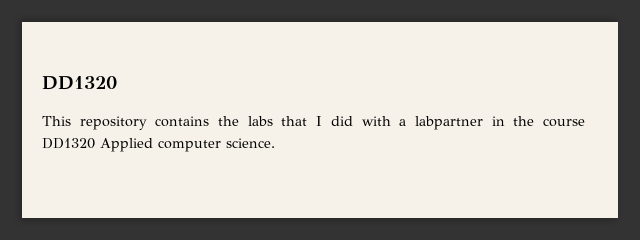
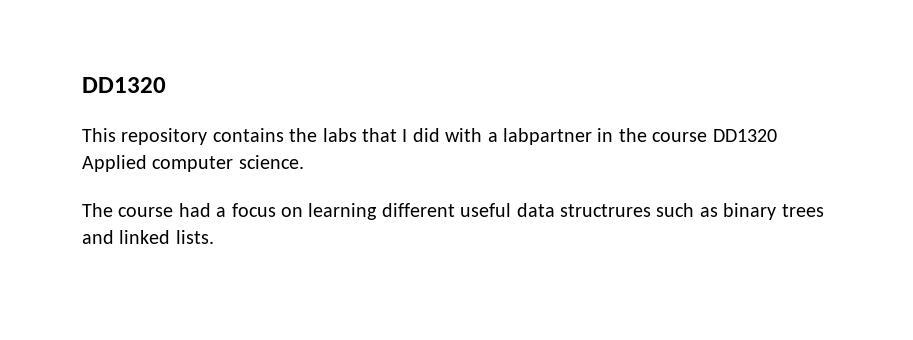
(275, 143) none -> [82,203,824,220] [82,230,214,244] // The course had a focus on learning different useful data structrures such as binary trees and linked lists.

